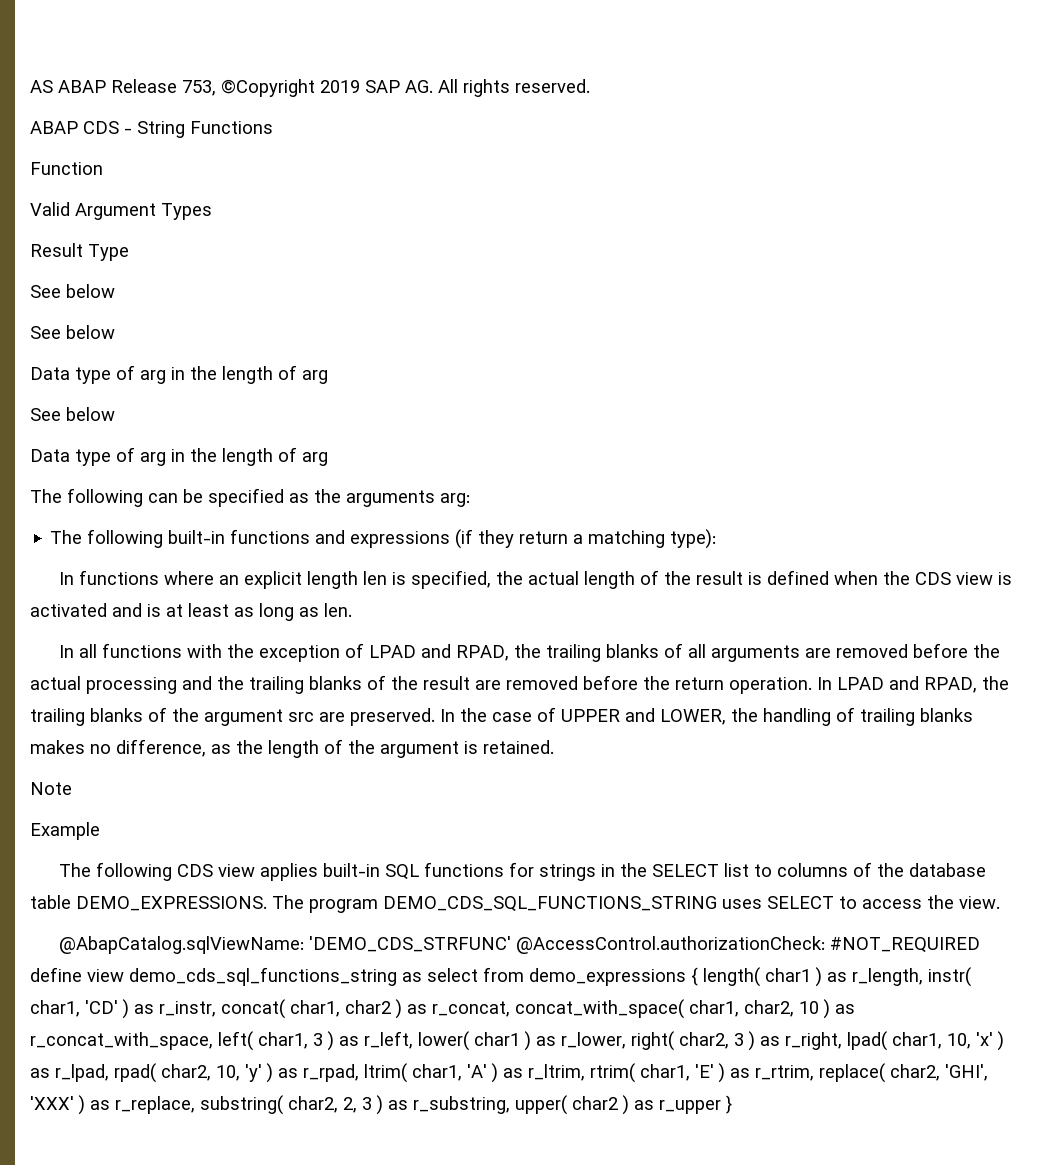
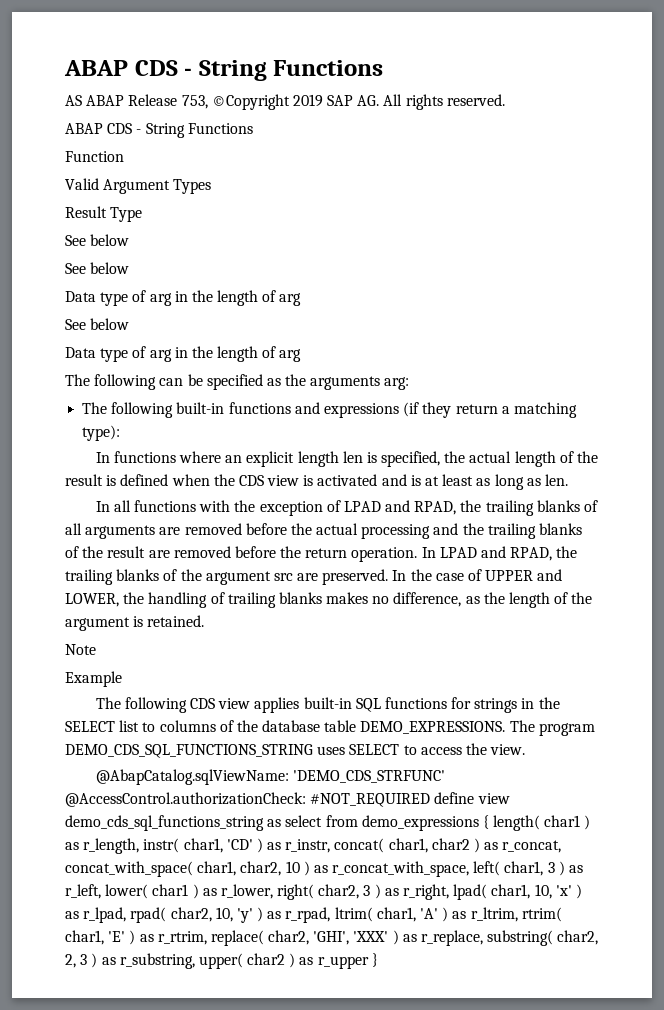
(30, 86) none -> [64,60,384,81] ABAP CDS - String Functions //

